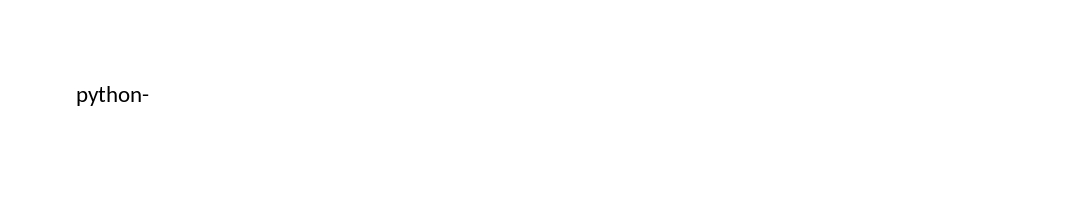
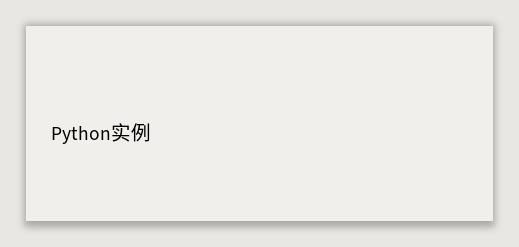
[76,86,149,106] python- -> [51,123,151,144] Python实例

